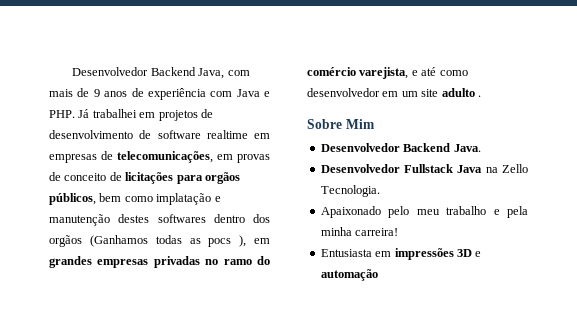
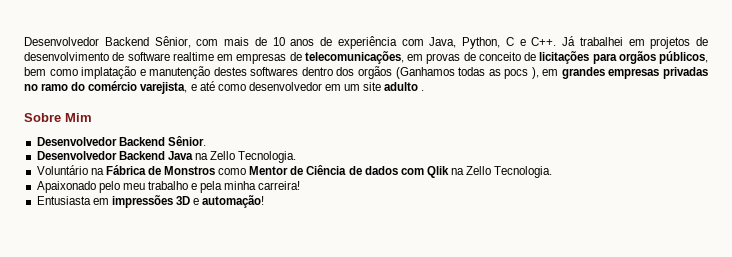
[72,67,225,79] Desenvolvedor Backend Java, -> [24,36,191,48] Desenvolvedor Backend Sênior,
[93,89,100,97] 9 -> [272,37,285,46] 10
[236,89,270,97] [49,110,75,118] Java e PHP. -> [429,37,557,49] Java, Python, C e C++.
[453,144,481,152] [320,164,454,173] Java. // Desenvolvedor Fullstack -> [167,136,206,146] [36,151,165,160] Sênior. // Desenvolvedor Backend
(380, 191) none -> [36,165,553,178] // Voluntário na Fábrica de Monstros como Mentor de Ciência de dados com Qlik na Zello Tecnologia.
[320,269,378,281] automação -> [202,195,265,208] automação!

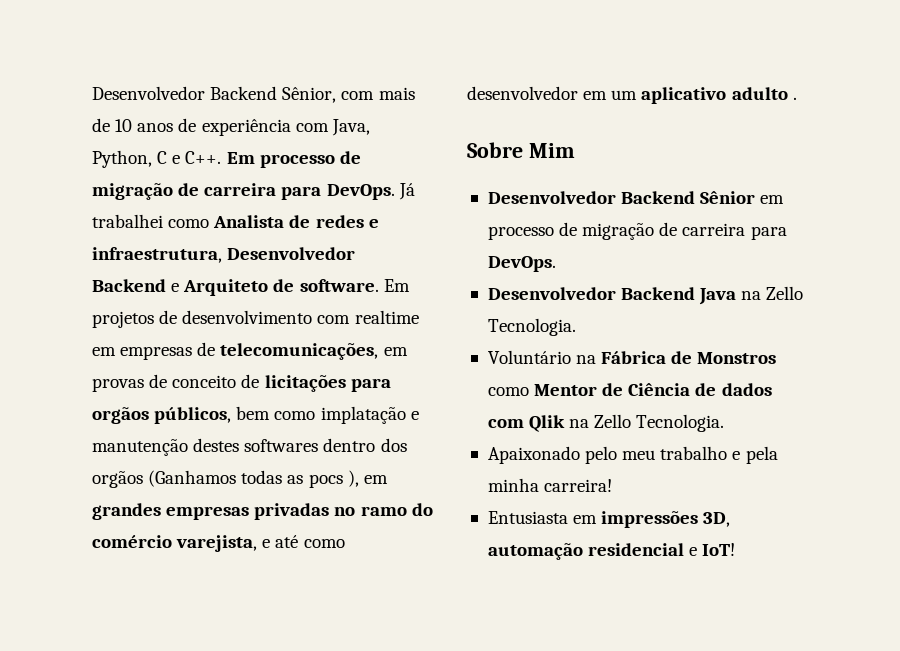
[562,36,645,46] Já trabalhei em -> [226,151,361,168] [92,183,415,200] [92,214,379,228] [92,247,356,263] [92,279,410,296] Em processo de migração de carreira para DevOps. Já trabalhei como Analista de redes e infraestrutura, Desenvolvedor Backend e Arquiteto de software. Em
[112,52,170,61] de software -> [317,315,351,324] com
[363,82,382,91] site -> [641,87,727,104] aplicativo
[167,136,206,146] Sênior. -> [700,191,785,204] [487,222,787,240] [487,256,556,272] Sênior em processo de migração de carreira para DevOps.
[175,195,265,208] 3D e automação! -> [703,512,731,527] [487,543,736,560] 3D, automação residencial e IoT!

